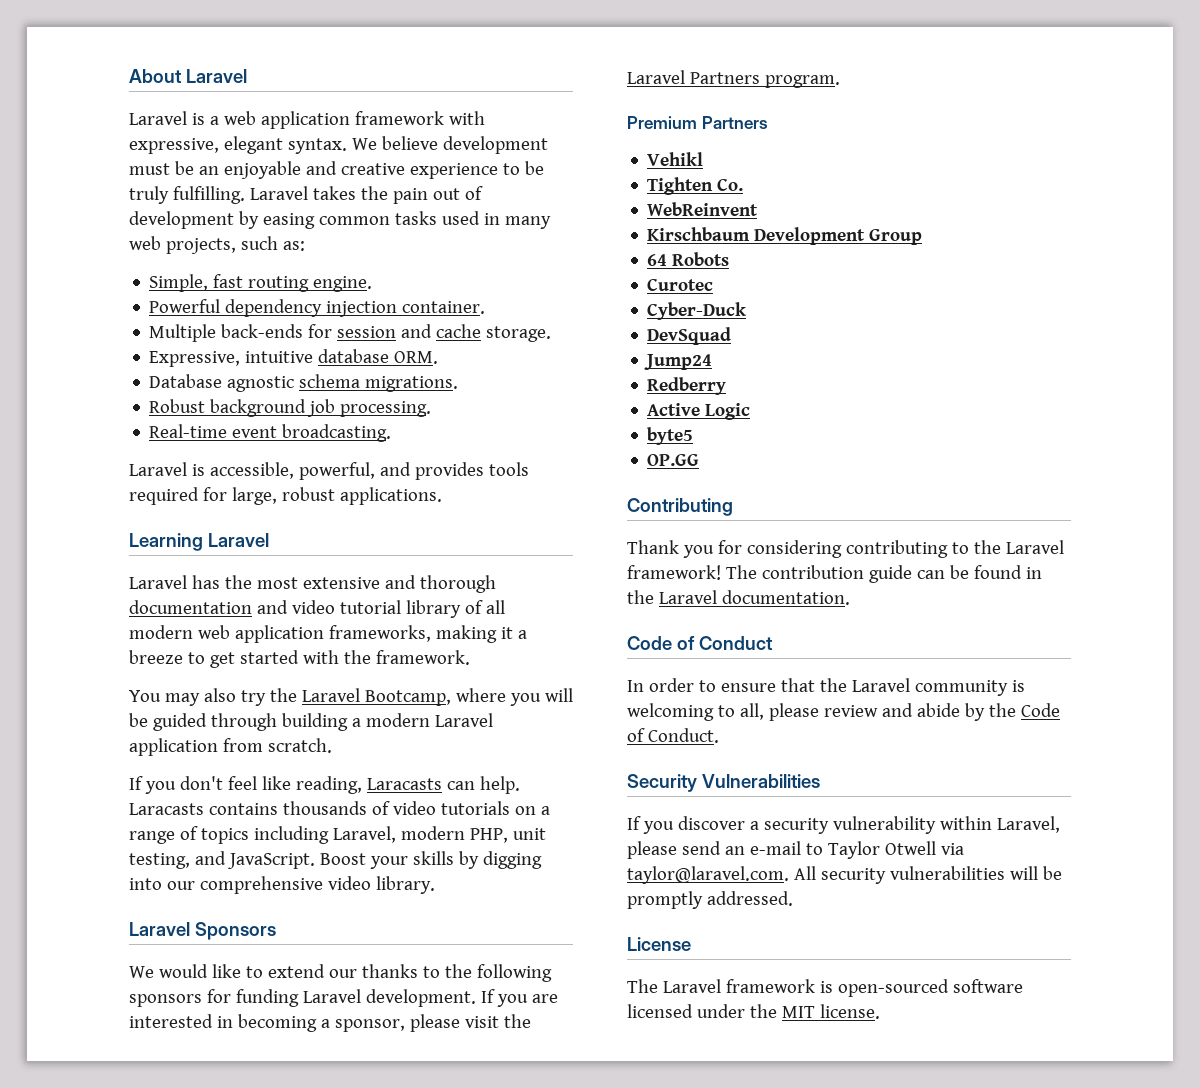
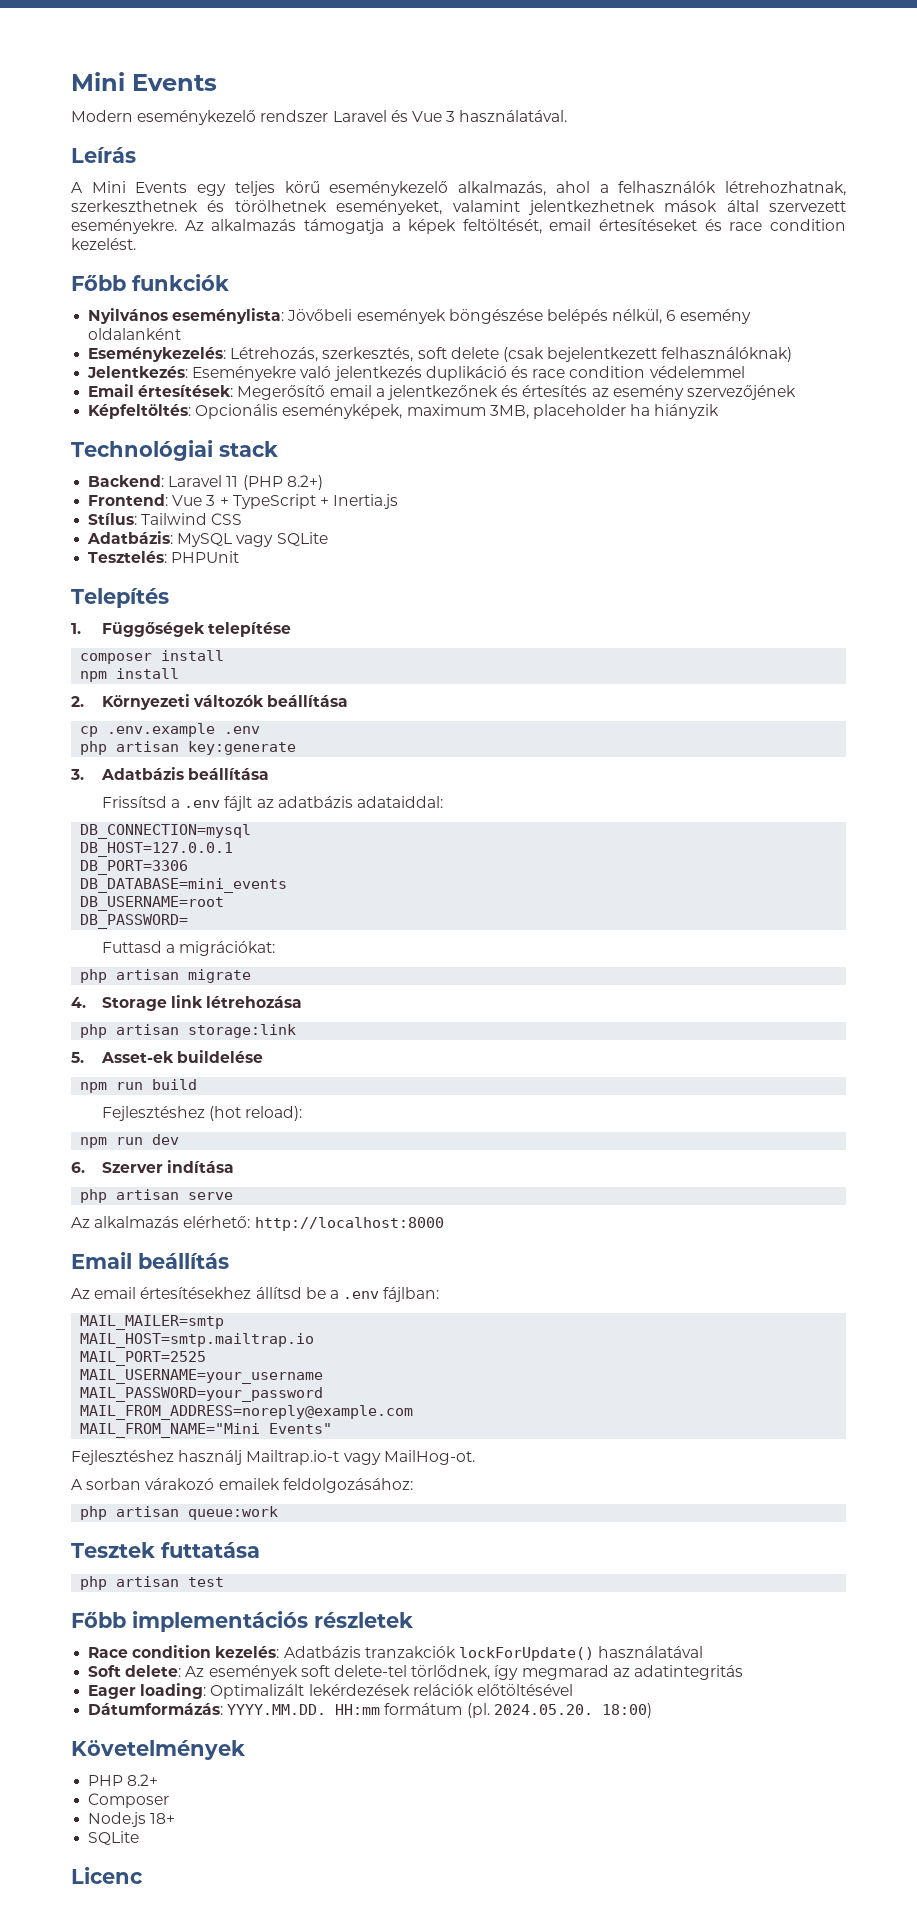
[129,69,247,83] [129,111,485,129] [129,136,548,154] [129,161,544,179] [129,186,483,204] [129,211,551,229] [129,236,305,254] [149,274,373,292] [149,299,486,317] [149,324,552,342] [149,349,439,367] [149,374,459,392] [149,399,432,417] [149,424,392,442] [129,462,529,480] [129,487,442,505] [129,533,269,551] [129,575,496,593] [129,600,505,618] [129,625,527,643] [129,650,470,668] [129,688,573,706] [129,713,493,731] [129,738,332,756] [129,776,520,794] [129,801,550,815] [129,826,546,844] [129,851,542,869] [129,876,435,894] [129,922,276,940] [129,964,552,982] [129,989,558,1007] [129,1014,531,1032] [627,70,840,88] [627,116,768,129] [647,152,704,166] [647,177,744,195] [647,202,759,216] [647,227,923,245] [647,252,730,266] [647,278,714,291] [647,302,747,320] [647,327,732,345] [644,354,713,370] [647,377,727,395] [647,403,751,420] [647,427,694,445] [647,454,700,466] [627,498,733,516] [627,540,1064,558] [627,565,1042,583] [627,590,850,605] [627,636,773,650] [627,678,1025,696] [627,703,1060,721] [627,728,719,743] [627,774,820,792] [627,816,1060,834] [627,841,964,859] [627,866,1062,884] [627,891,793,909] [627,937,691,951] [627,979,1023,997] [627,1004,880,1019] About Laravel // Laravel is a web application framework with expressive, elegant syntax. We believe development must be an enjoyable and creative experience to be truly fulfilling. Laravel takes the pain out of development by easing common tasks used in many web projects, such as: // Simple, fast routing engine. // Powerful dependency injection container. // Multiple back-ends for session and cache storage. // Expressive, intuitive database ORM. // Database agnostic schema migrations. // Robust background job processing. // Real-time event broadcasting. // Laravel is accessible, powerful, and provides tools required for large, robust applications. // Learning Laravel // Laravel has the most extensive and thorough documentation and video tutorial library of all modern web application frameworks, making it a breeze to get started with the framework. // You may also try the Laravel Bootcamp, where you will be guided through building a modern Laravel application from scratch. // If you don't feel like reading, Laracasts can help. Laracasts contains thousands of video tutorials on a range of topics including Laravel, modern PHP, unit testing, and JavaScript. Boost your skills by digging into our comprehensive video library. // Laravel Sponsors // We would like to extend our thanks to the following sponsors for funding Laravel development. If you are interested in becoming a sponsor, please visit the Laravel Partners program. // Premium Partners // Vehikl // Tighten Co. // WebReinvent // Kirschbaum Development Group // 64 Robots // Curotec // Cyber-Duck // DevSquad // Jump24 // Redberry // Active Logic // byte5 // OP.GG // Contributing // Thank you for considering contributing to the Laravel framework! The contribution guide can be found in the Laravel documentation. // Code of Conduct // In order to ensure that the Laravel community is welcoming to all, please review and abide by the Code of Conduct. // Security Vulnerabilities // If you discover a security vulnerability within Laravel, please send an e-mail to Taylor Otwell via taylor@laravel.com. All security vulnerabilities will be promptly addressed. // License // The Laravel framework is open-sourced software licensed under the MIT license. -> [71,72,217,91] [71,110,568,125] [71,147,136,163] [71,181,847,196] [71,200,846,215] [71,219,846,234] [71,238,136,250] [71,274,229,291] [88,308,751,324] [88,328,182,340] [88,347,793,362] [87,366,745,381] [88,384,796,400] [88,404,720,419] [71,440,278,461] [88,475,323,490] [88,494,399,509] [88,513,243,525] [87,531,328,547] [88,551,240,563] [71,588,169,608] [71,622,291,637] [80,650,225,664] [80,668,180,682] [71,694,349,710] [80,723,261,737] [80,741,297,755] [70,767,269,780] [101,796,443,811] [80,824,252,839] [80,842,234,857] [80,860,189,875] [80,878,288,893] [80,896,225,911] [80,914,189,929] [101,941,276,956] [80,969,252,983] [71,995,303,1011] [80,1024,297,1038] [71,1050,263,1063] [80,1079,198,1093] [101,1106,303,1121] [80,1134,180,1148] [71,1160,234,1173] [80,1189,234,1203] [71,1216,444,1231] [71,1252,229,1269] [71,1287,440,1302] [80,1315,225,1330] [80,1333,315,1348] [80,1351,207,1366] [80,1369,324,1384] [80,1387,324,1402] [80,1405,414,1420] [80,1423,333,1438] [71,1450,475,1465] [71,1478,413,1493] [80,1506,279,1520] [71,1542,260,1558] [80,1576,225,1590] [71,1611,413,1632] [88,1645,704,1661] [88,1665,743,1680] [88,1683,573,1699] [88,1703,652,1718] [71,1740,245,1760] [88,1774,159,1786] [88,1793,170,1808] [88,1812,176,1827] [88,1831,140,1845] [71,1867,143,1884] Mini Events // Modern eseménykezelő rendszer Laravel és Vue 3 használatával. // Leírás // A Mini Events egy teljes körű eseménykezelő alkalmazás, ahol a felhasználók létrehozhatnak, szerkeszthetnek és törölhetnek eseményeket, valamint jelentkezhetnek mások által szervezett eseményekre. Az alkalmazás támogatja a képek feltöltését, email értesítéseket és race condition kezelést. // Főbb funkciók // Nyilvános eseménylista: Jövőbeli események böngészése belépés nélkül, 6 esemény oldalanként // Eseménykezelés: Létrehozás, szerkesztés, soft delete (csak bejelentkezett felhasználóknak) // Jelentkezés: Eseményekre való jelentkezés duplikáció és race condition védelemmel // Email értesítések: Megerősítő email a jelentkezőnek és értesítés az esemény szervezőjének // Képfeltöltés: Opcionális eseményképek, maximum 3MB, placeholder ha hiányzik // Technológiai stack // Backend: Laravel 11 (PHP 8.2+) // Frontend: Vue 3 + TypeScript + Inertia.js // Stílus: Tailwind CSS // Adatbázis: MySQL vagy SQLite // Tesztelés: PHPUnit // Telepítés // 1. Függőségek telepítése // composer install // npm install // 2. Környezeti változók beállítása // cp .env.example .env // php artisan key:generate // 3. Adatbázis beállítása // Frissítsd a .env fájlt az adatbázis adataiddal: // DB_CONNECTION=mysql // DB_HOST=127.0.0.1 // DB_PORT=3306 // DB_DATABASE=mini_events // DB_USERNAME=root // DB_PASSWORD= // Futtasd a migrációkat: // php artisan migrate // 4. Storage link létrehozása // php artisan storage:link // 5. Asset-ek buildelése // npm run build // Fejlesztéshez (hot reload): // npm run dev // 6. Szerver indítása // php artisan serve // Az alkalmazás elérhető: http://localhost:8000 // Email beállítás // Az email értesítésekhez állítsd be a .env fájlban: // MAIL_MAILER=smtp // MAIL_HOST=smtp.mailtrap.io // MAIL_PORT=2525 // MAIL_USERNAME=your_username // MAIL_PASSWORD=your_password // MAIL_FROM_ADDRESS=noreply@example.com // MAIL_FROM_NAME="Mini Events" // Fejlesztéshez használj Mailtrap.io-t vagy MailHog-ot. // A sorban várakozó emailek feldolgozásához: // php artisan queue:work // Tesztek futtatása // php artisan test // Főbb implementációs részletek // Race condition kezelés: Adatbázis tranzakciók lockForUpdate() használatával // Soft delete: Az események soft delete-tel törlődnek, így megmarad az adatintegritás // Eager loading: Optimalizált lekérdezések relációk előtöltésével // Dátumformázás: YYYY.MM.DD. HH:mm formátum (pl. 2024.05.20. 18:00) // Követelmények // PHP 8.2+ // Composer // Node.js 18+ // SQLite // Licenc

